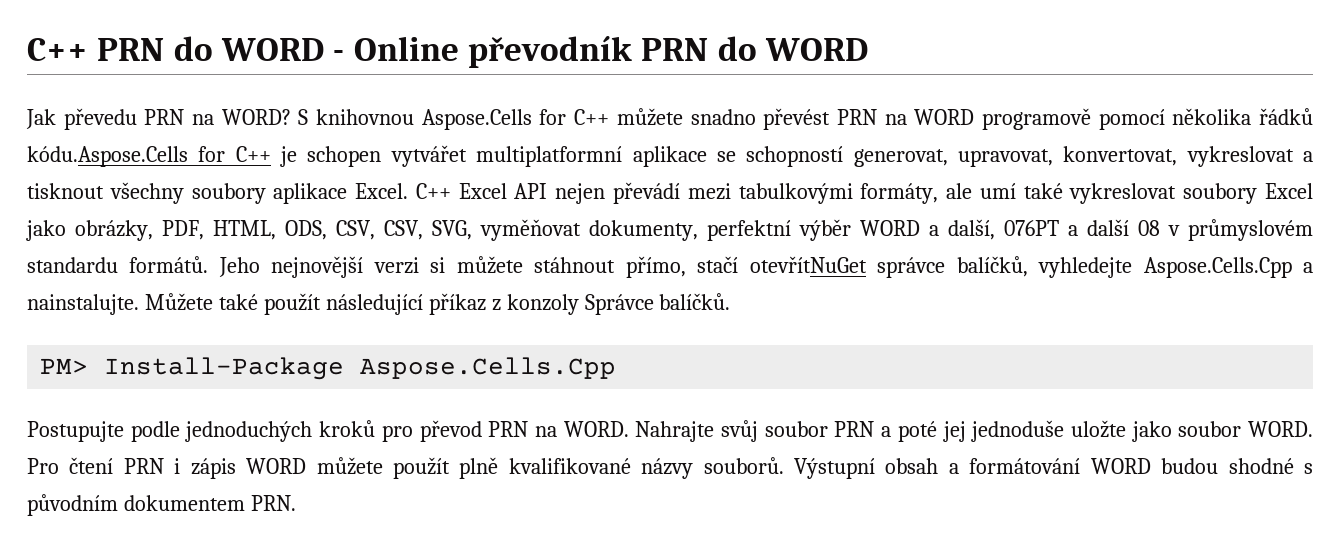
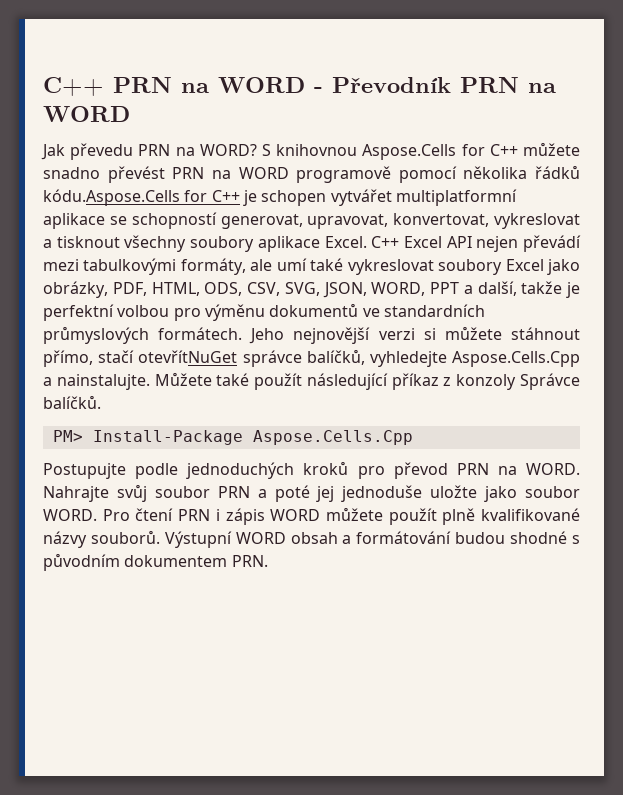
[173,36,213,61] do -> [181,83,209,93] na
[353,36,757,68] Online převodník PRN do -> [332,77,556,93] Převodník PRN na
[384,219,1313,241] [27,256,209,273] CSV, SVG, vyměňovat dokumenty, perfektní výběr WORD a další, 076PT a další 08 v průmyslovém standardu formátů. -> [284,281,580,298] [43,303,485,321] [43,326,243,344] SVG, JSON, WORD, PPT a další, takže je perfektní volbou pro výměnu dokumentů ve standardních průmyslových formátech.
(876, 468) none -> [235,532,286,544] WORD
[1090,458,1151,474] WORD -> (452, 537) none

